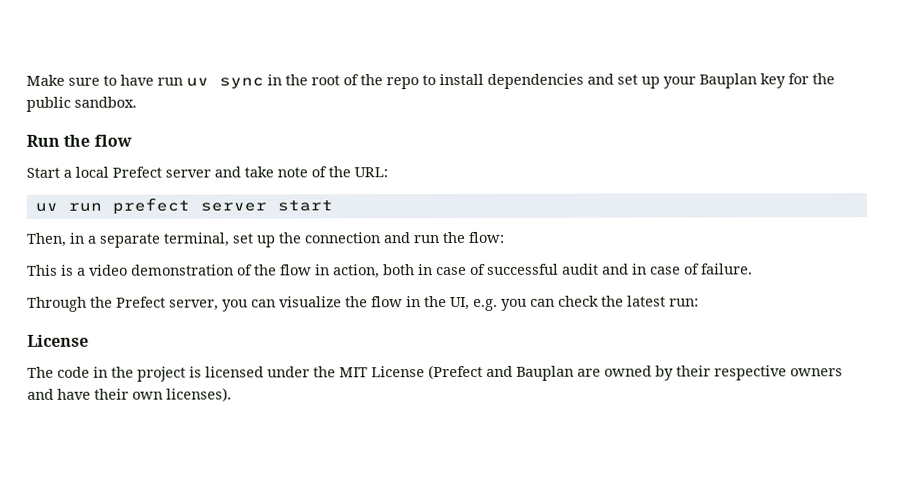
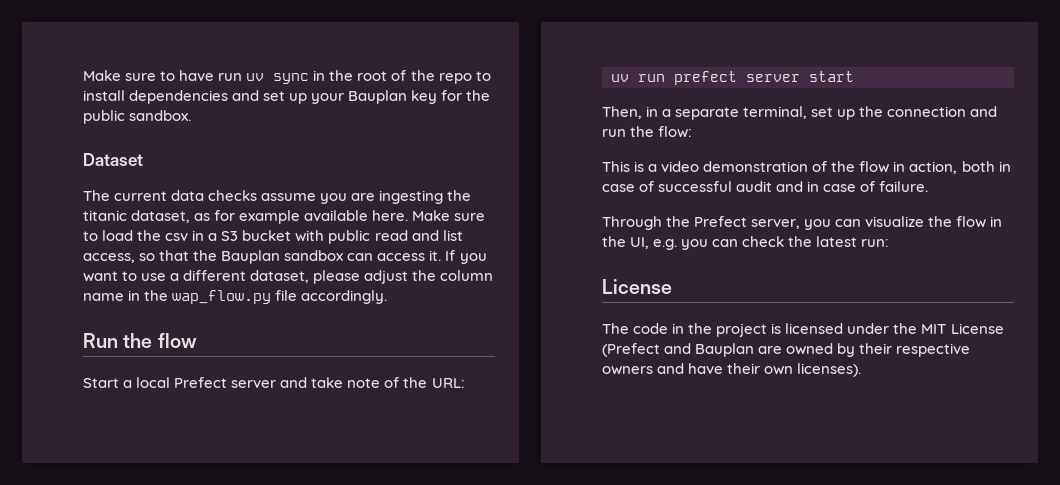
(137, 102) none -> [83,153,143,166] [83,190,472,204] [83,210,486,224] [83,230,463,244] [83,250,487,264] [83,270,494,284] [83,290,388,304] // Dataset // The current data checks assume you are ingesting the titanic dataset, as for example available here. Make sure to load the csv in a S3 bucket with public read and list access, so that the Bauplan sandbox can access it. If you want to use a different dataset, please adjust the column name in the wap_flow.py file accordingly.

